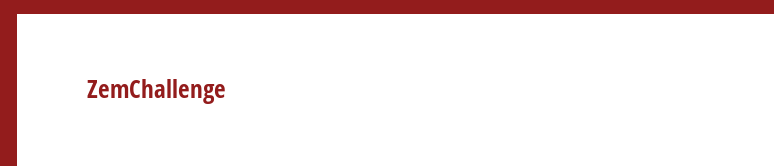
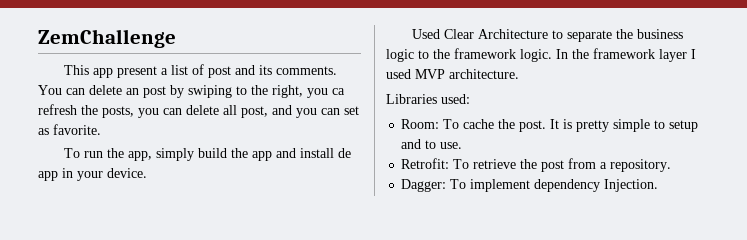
(226, 91) none -> [64,64,338,78] [38,85,345,98] [38,104,359,118] [38,124,101,135] [64,148,352,161] [38,168,147,181] [412,29,684,42] [386,48,696,62] [386,69,519,79] [386,94,470,104] [401,119,699,132] [401,139,463,149] [401,158,672,172] [401,179,659,192] // This app present a list of post and its comments. You can delete an post by swiping to the right, you ca refresh the posts, you can delete all post, and you can set as favorite. // To run the app, simply build the app and install de app in your device. // Used Clear Architecture to separate the business logic to the framework logic. In the framework layer I used MVP architecture. // Libraries used: // Room: To cache the post. It is pretty simple to setup and to use. // Retrofit: To retrieve the post from a repository. // Dagger: To implement dependency Injection.

